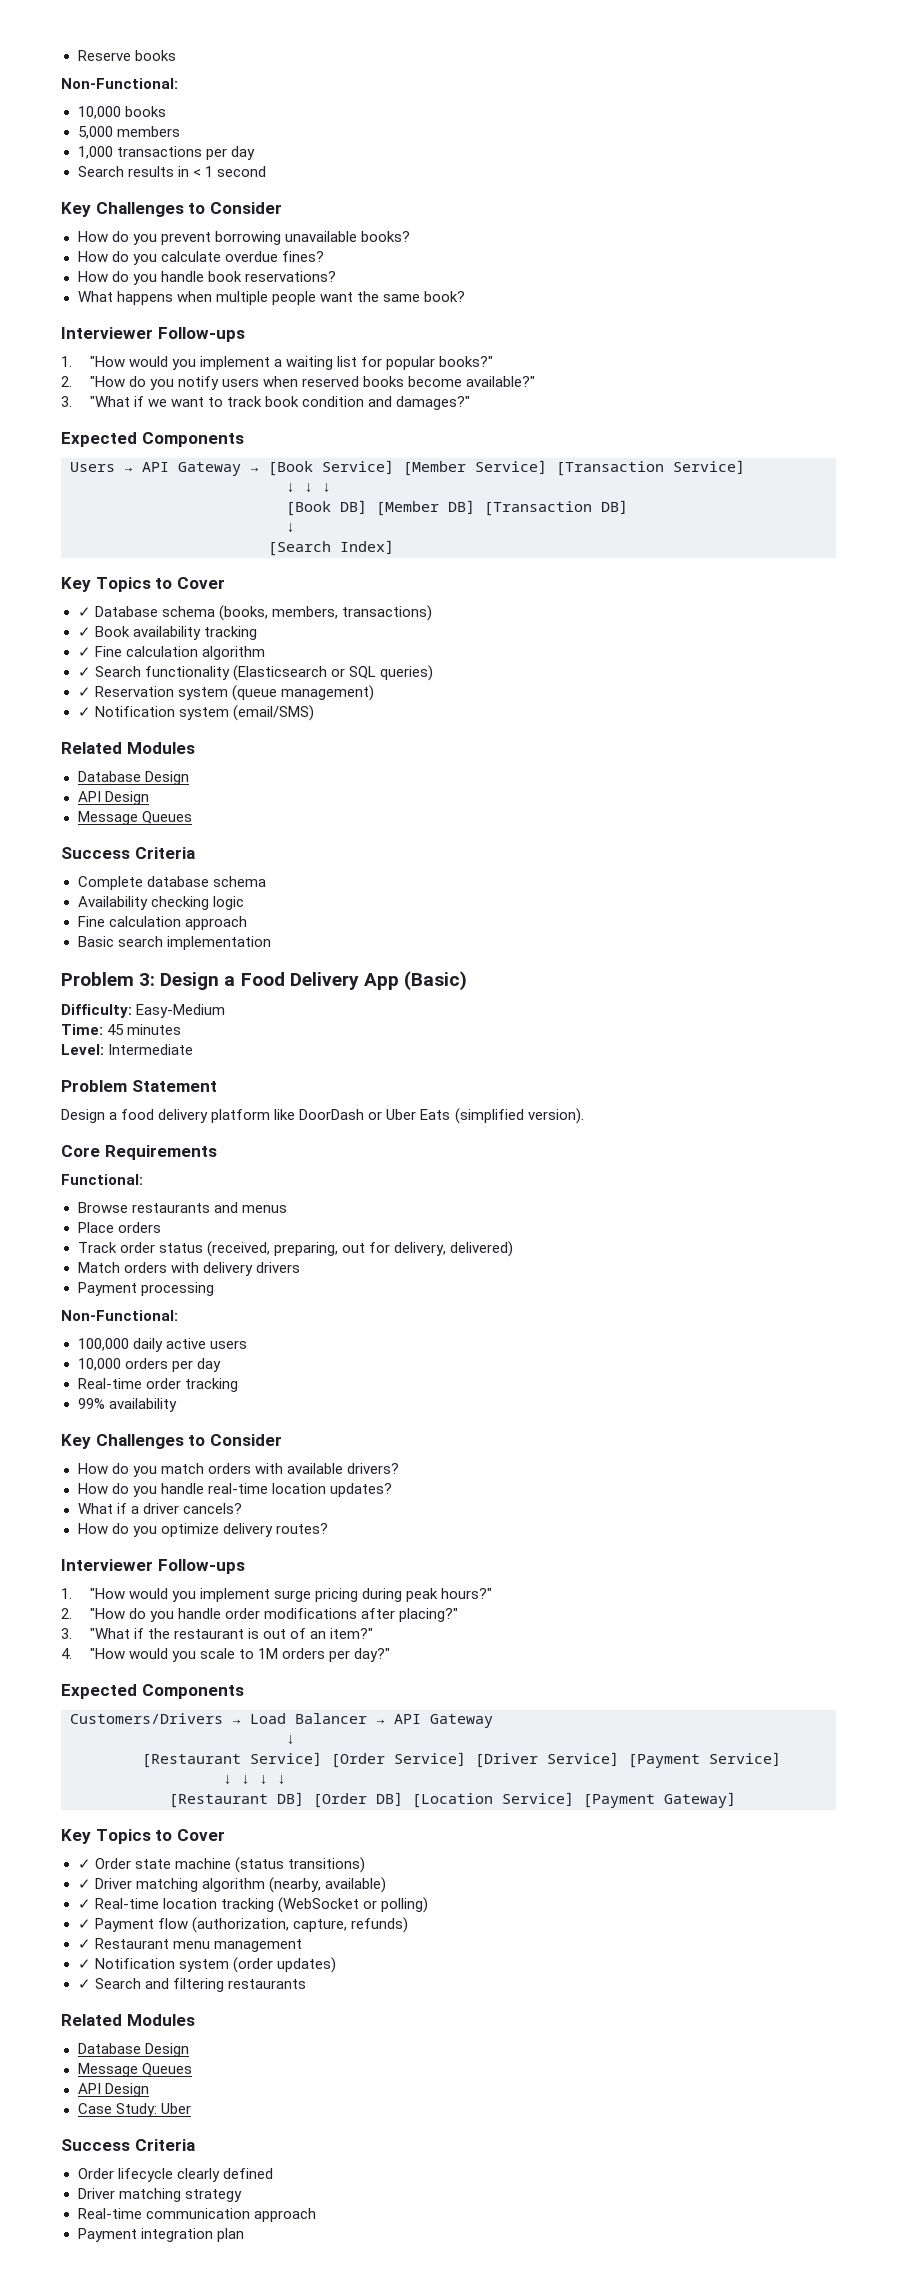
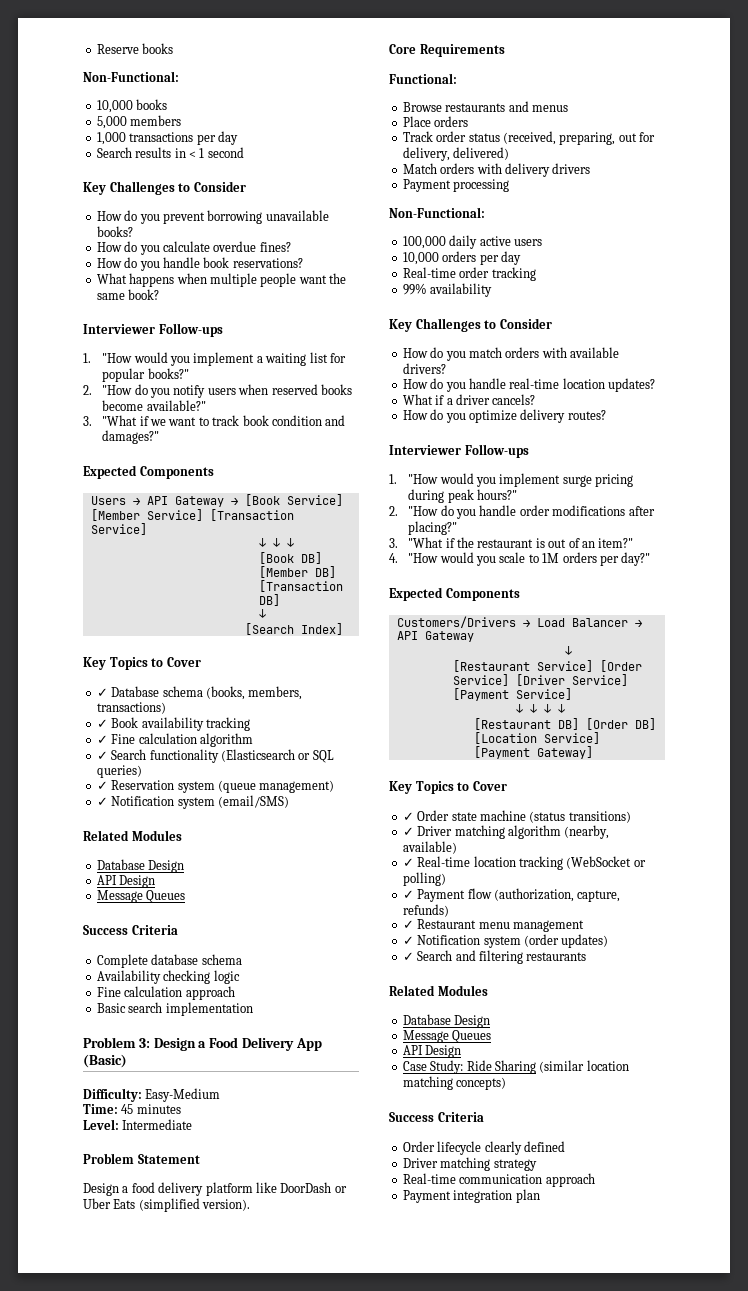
[160,2103,191,2114] Uber -> [466,1060,629,1074] [402,1076,507,1090] Ride Sharing (similar location matching concepts)

